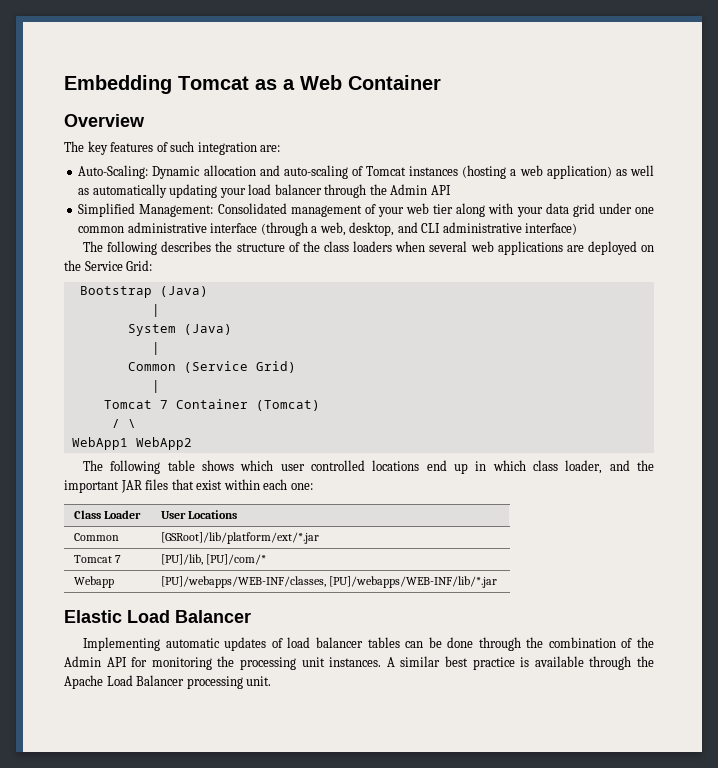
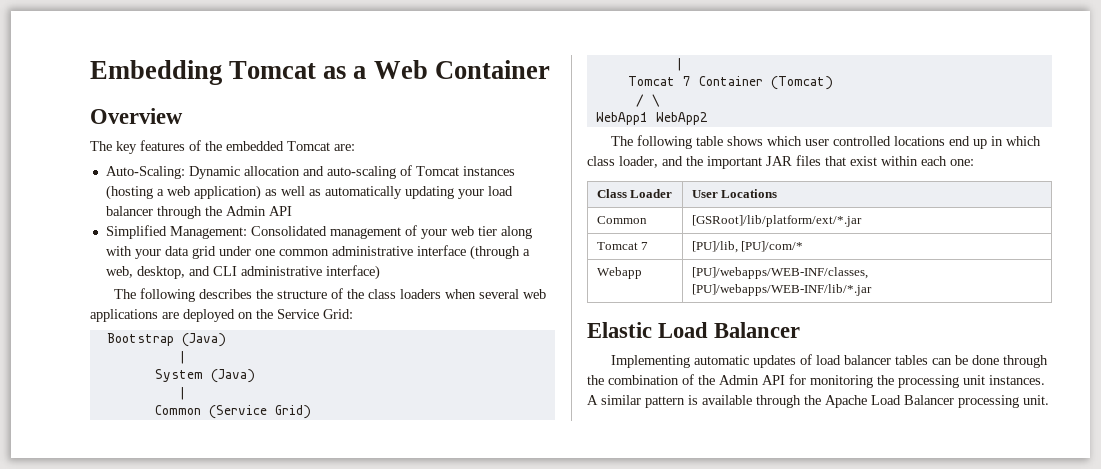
[170,141,257,155] such integration -> [205,141,330,151] the embedded Tomcat
[445,656,515,670] best practice -> [645,396,685,408] pattern

